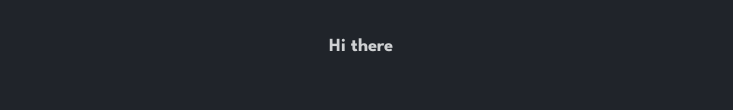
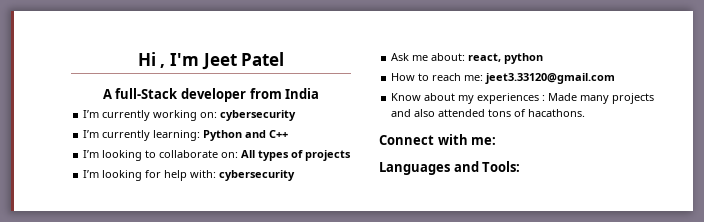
[351,38,393,52] there -> [160,52,285,70] [102,88,320,102] [83,110,297,121] [83,130,289,141] [83,150,352,161] [83,170,296,181] [391,53,544,64] [391,73,616,84] [391,93,655,104] [391,109,586,117] [379,134,497,145] [379,161,521,175] , I'm Jeet Patel // A full-Stack developer from India // I’m currently working on: cybersecurity // I’m currently learning: Python and C++ // I’m looking to collaborate on: All types of projects // I’m looking for help with: cybersecurity // Ask me about: react, python // How to reach me: jeet3.33120@gmail.com // Know about my experiences : Made many projects and also attended tons of hacathons. // Connect with me: // Languages and Tools:

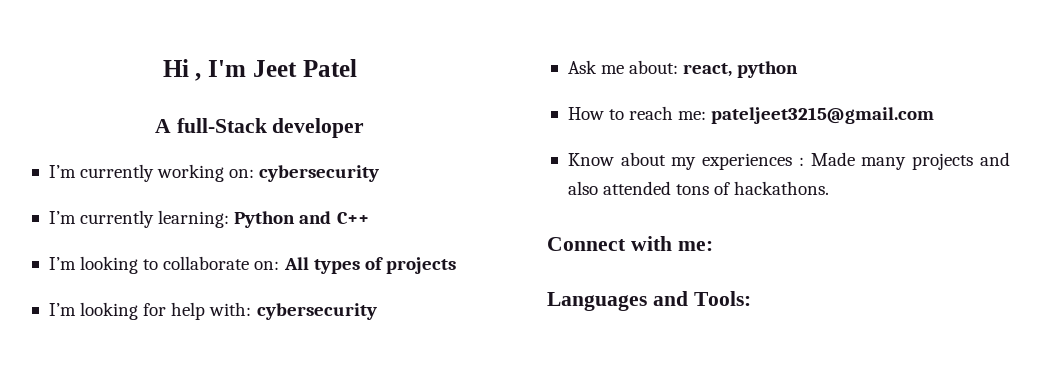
[249,88,320,99] from India -> (365, 128) none
[485,73,616,84] jeet3.33120@gmail.com -> [711,107,935,124] pateljeet3215@gmail.com
[528,109,586,117] hacathons. -> [734,181,830,195] hackathons.

